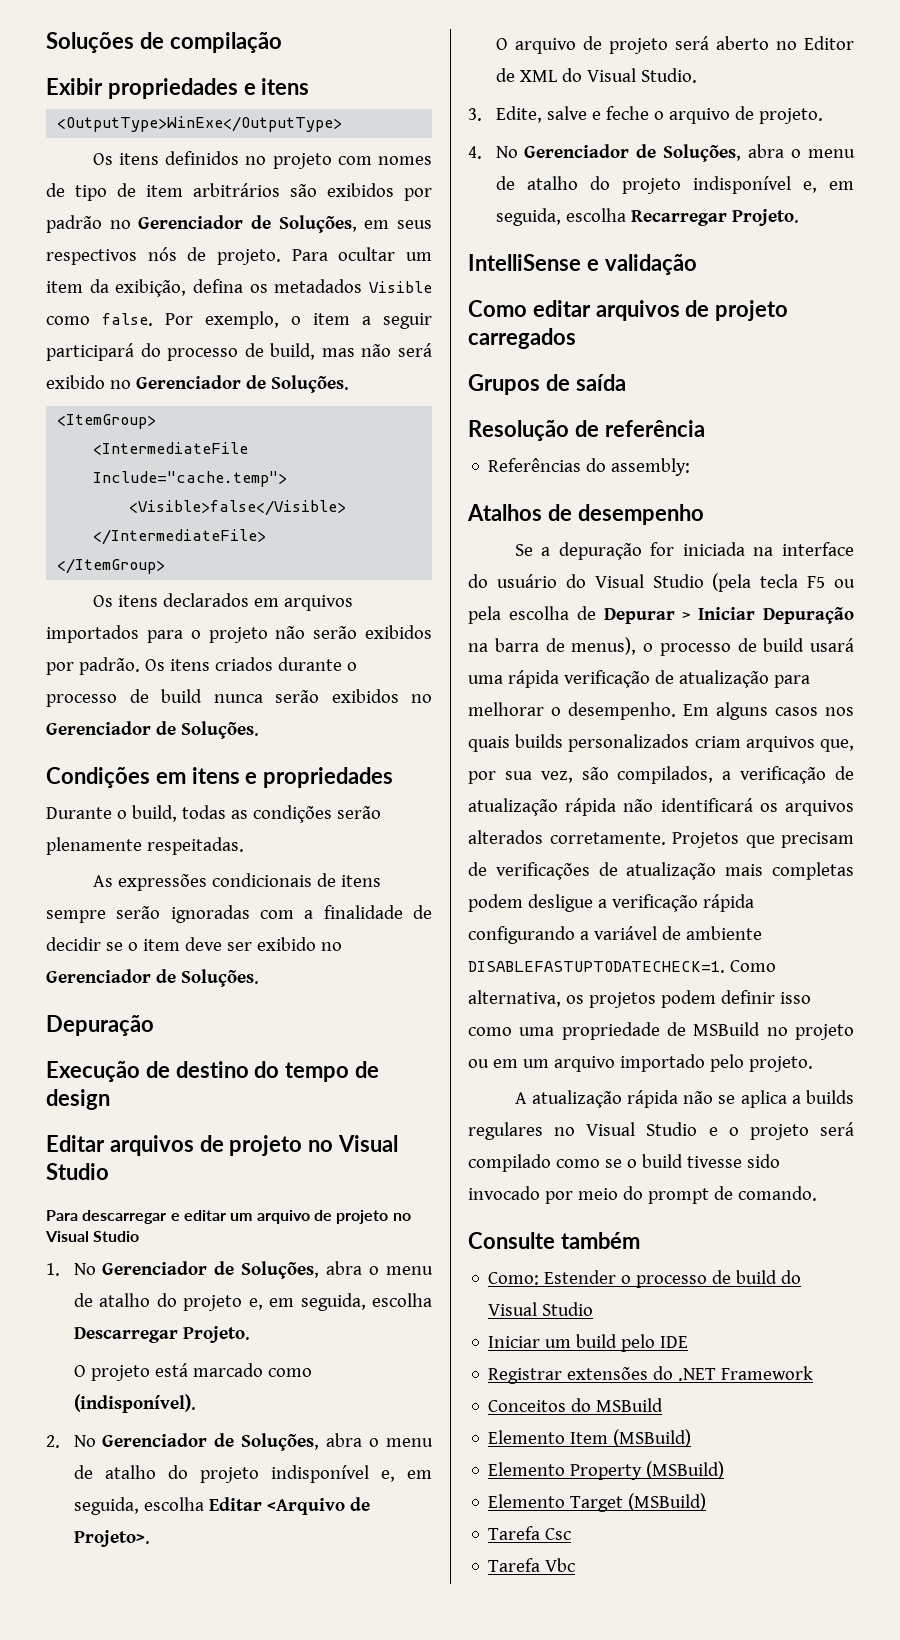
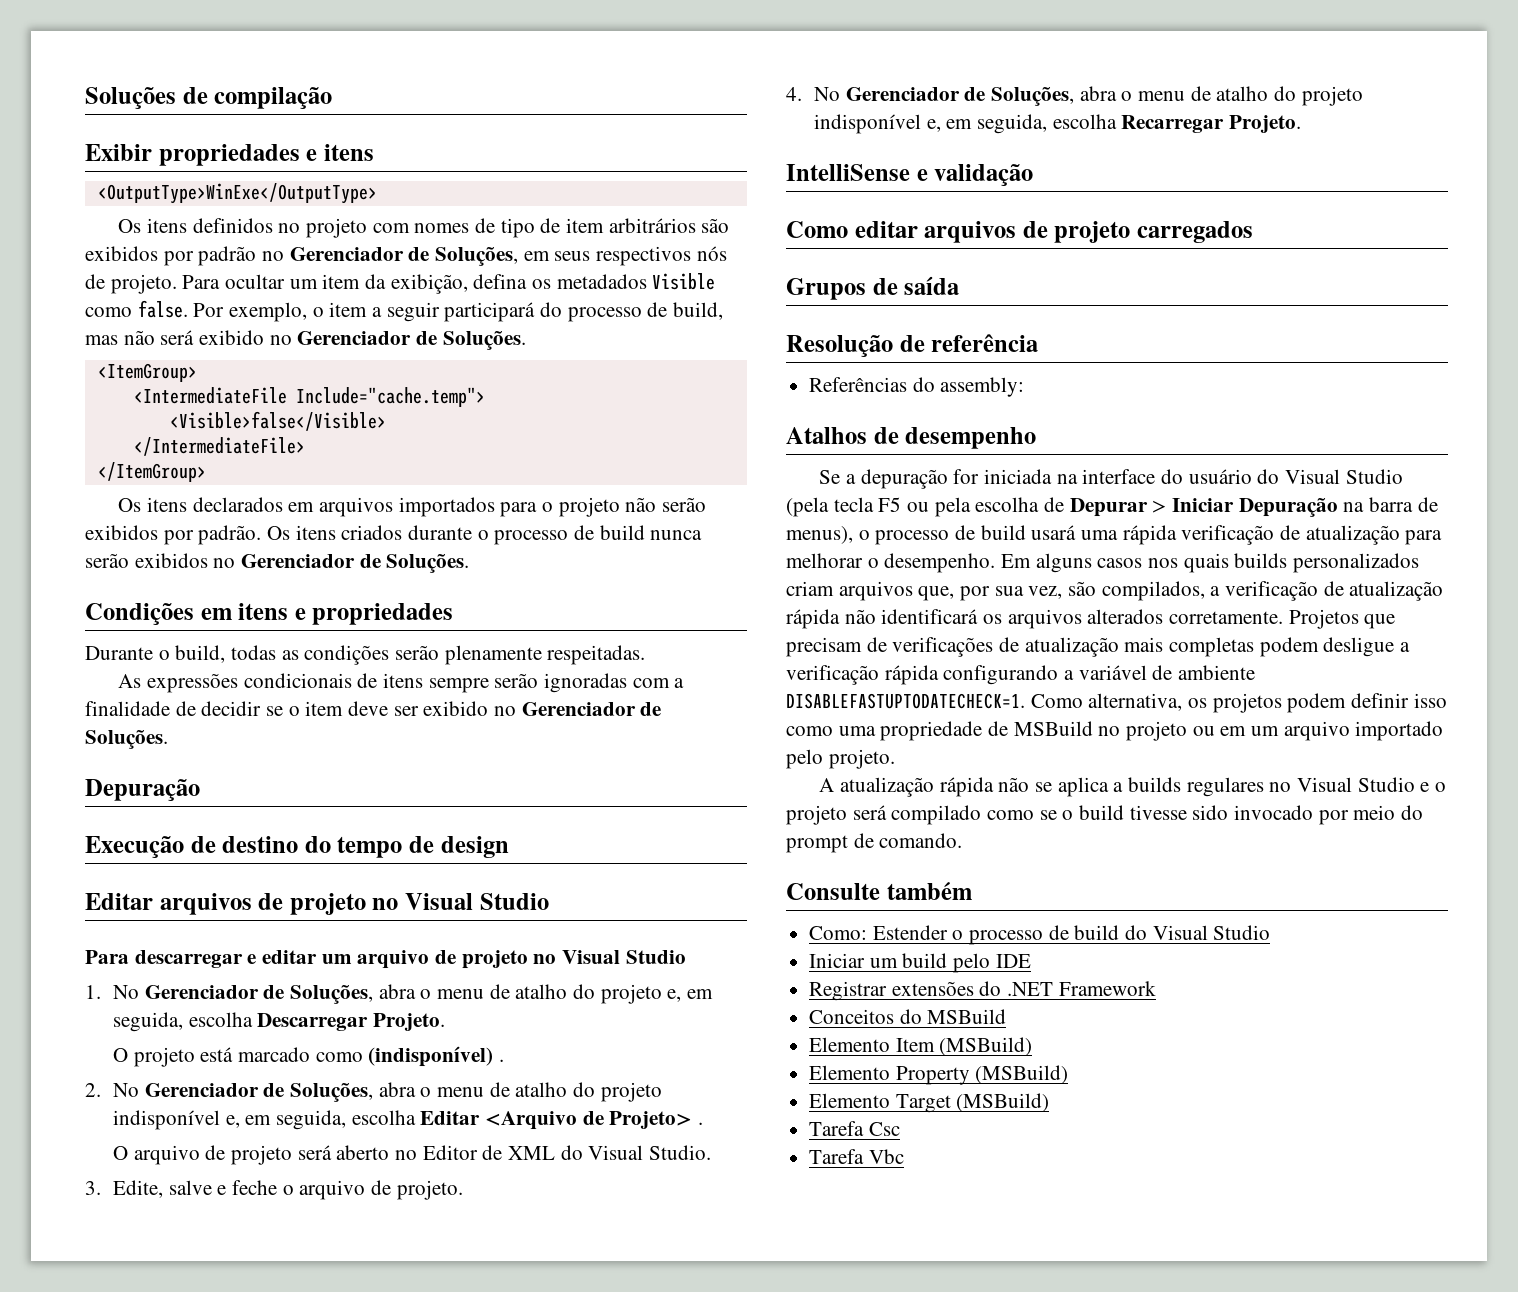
[73,1394,196,1413] (indisponível). -> [368,1046,504,1067] (indisponível) .
[73,1530,150,1547] Projeto>. -> [609,1111,703,1129] Projeto> .

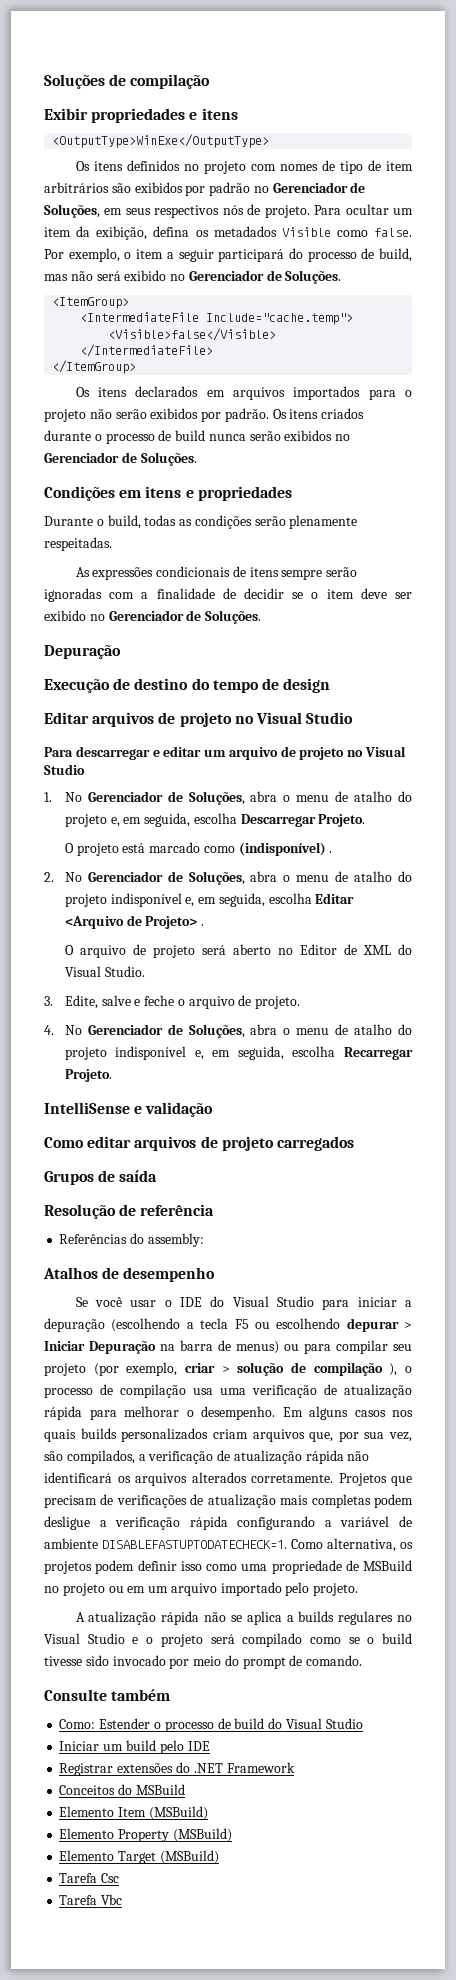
[846,469,1403,489] [786,497,1148,517] a depuração for iniciada na interface do usuário do Visual Studio (pela tecla F5 ou pela escolha de Depurar -> [94,1296,412,1310] [44,1318,399,1332] você usar o IDE do Visual Studio para iniciar a depuração (escolhendo a tecla F5 ou escolhendo depurar
[786,525,1400,545] menus), o processo de build usará uma rápida verificação de atualização -> [236,1340,412,1354] [44,1362,413,1376] [44,1384,412,1398] [44,1406,82,1420] menus) ou para compilar seu projeto (por exemplo, criar > solução de compilação ), o processo de compilação usa uma verificação de atualização rápida

